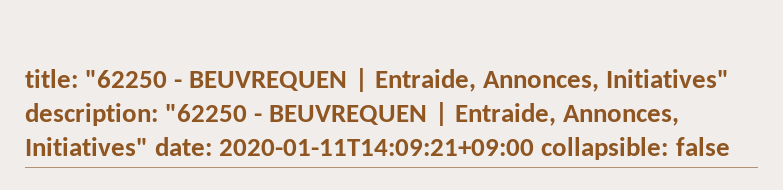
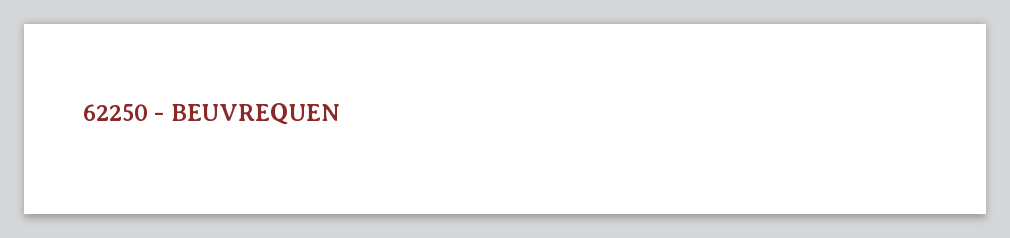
[25,68,730,92] [25,102,679,126] [25,137,730,160] title: "62250 - BEUVREQUEN | Entraide, Annonces, Initiatives" description: "62250 - BEUVREQUEN | Entraide, Annonces, Initiatives" date: 2020-01-11T14:09:21+09:00 collapsible: false -> [83,103,340,125] 62250 - BEUVREQUEN

